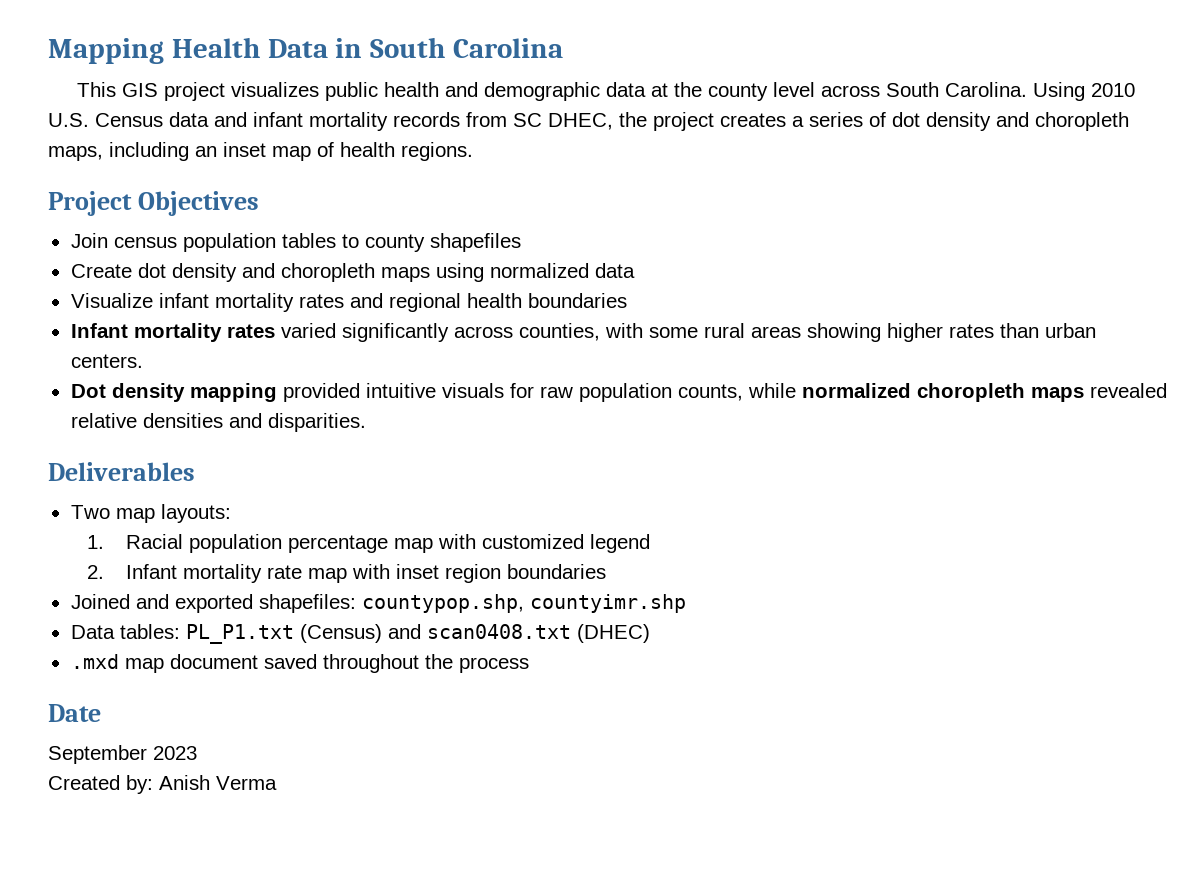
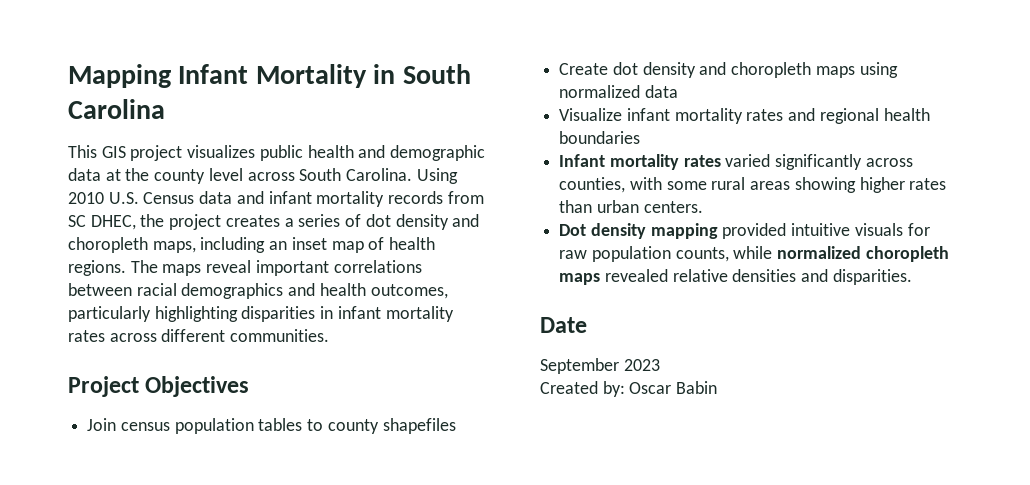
[171,37,328,58] Health Data -> [178,64,367,88] Infant Mortality
(473, 151) none -> [130,260,422,276] [68,283,448,299] [68,306,454,322] [68,329,330,342] The maps reveal important correlations between racial demographics and health outcomes, particularly highlighting disparities in infant mortality rates across different communities.
[48,462,195,481] [70,504,231,523] [87,534,651,553] [87,564,607,583] [70,594,686,613] [70,624,650,644] [70,654,529,673] // Deliverables // Two map layouts: // 1. Racial population percentage map with customized legend // 2. Infant mortality rate map with inset region boundaries // Joined and exported shapefiles: countypop.shp, countyimr.shp // Data tables: PL_P1.txt (Census) and scan0408.txt (DHEC) // .mxd map document saved throughout the process -> (912, 277) none
[159,775,277,790] Anish Verma -> [629,381,718,394] Oscar Babin

